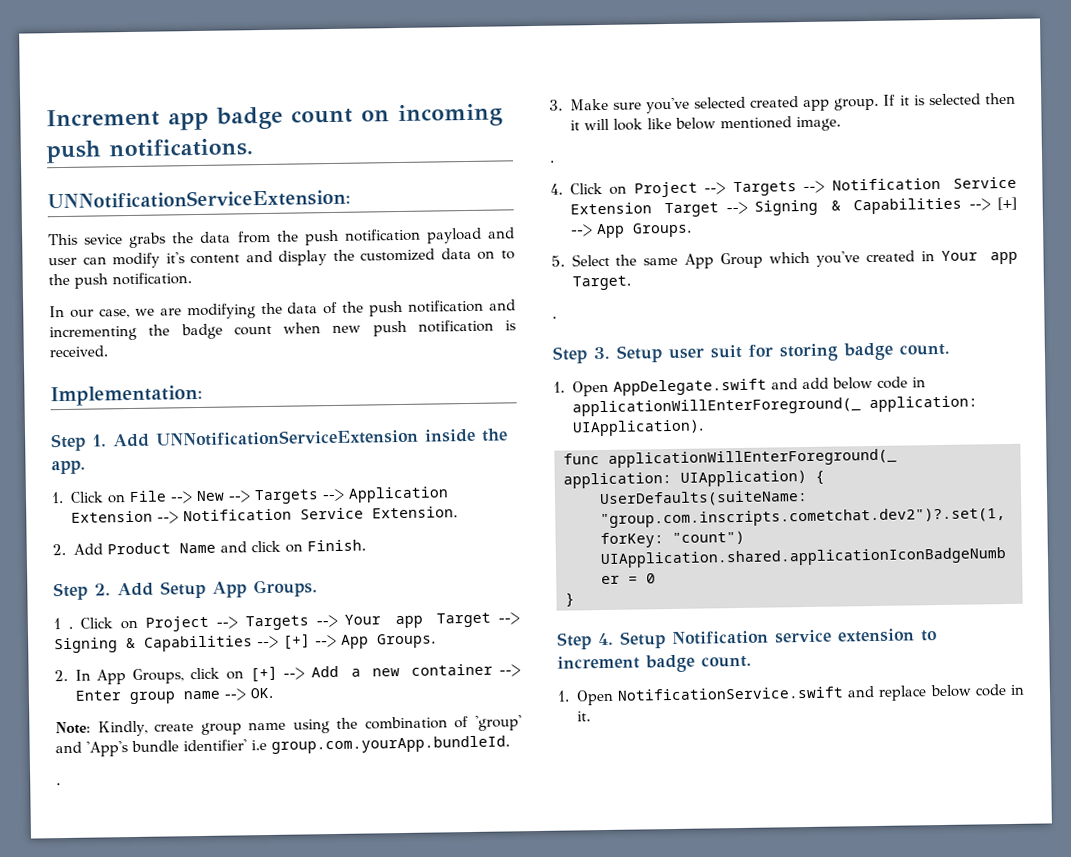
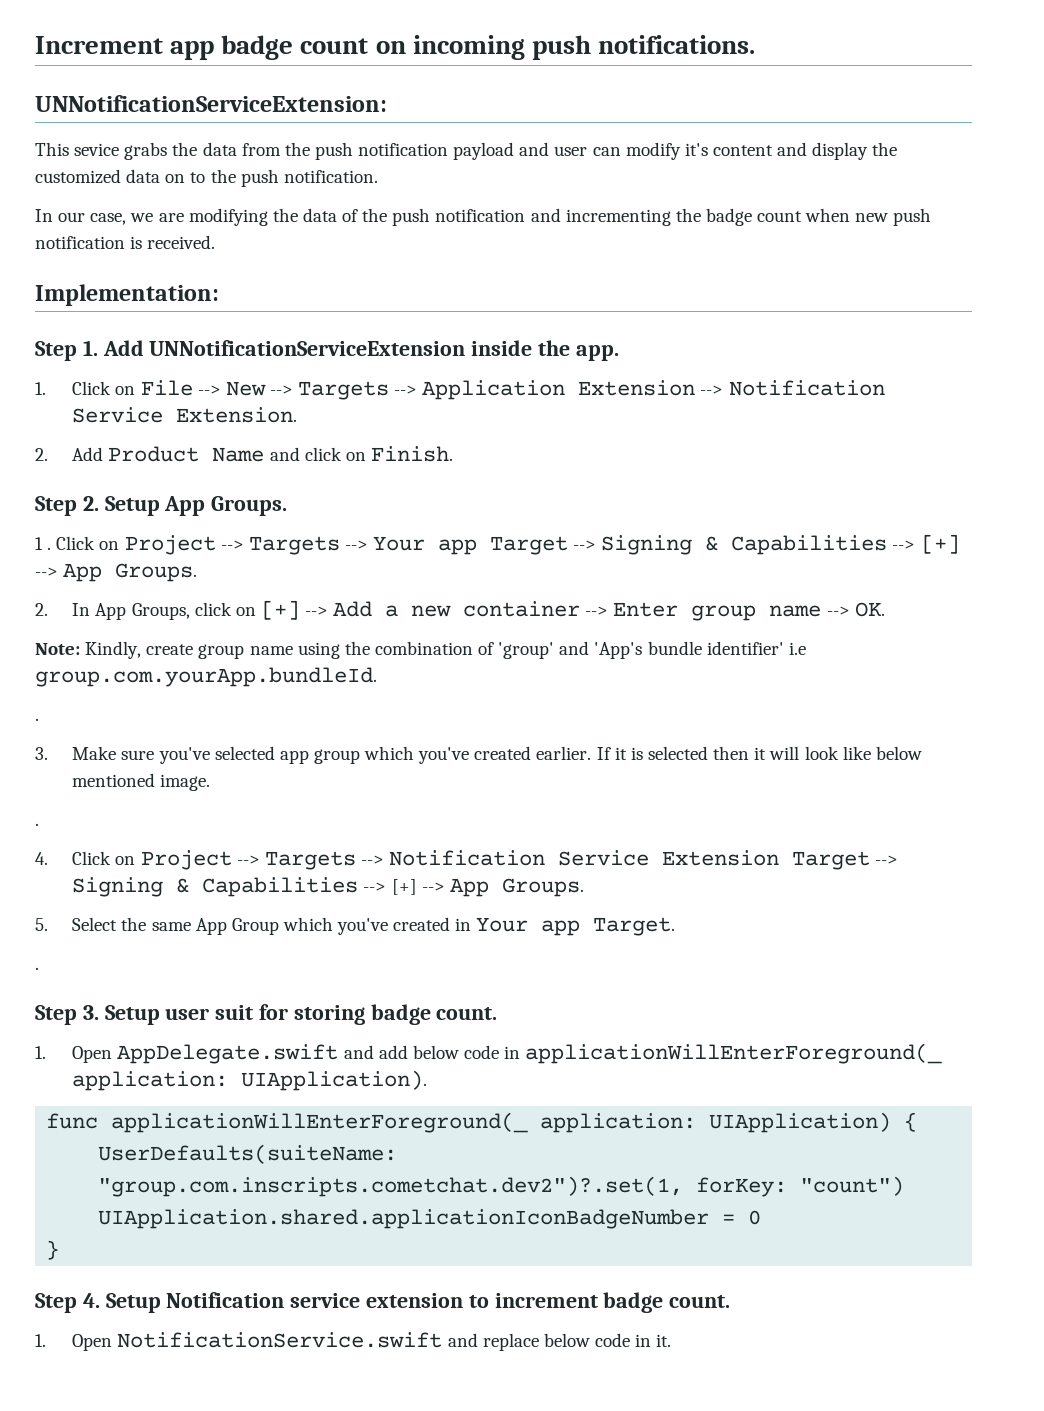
[117,582,154,597] Add -> (99, 503) none
[750,96,880,111] created app group. -> [279,746,592,764] app group which you've created earlier.

